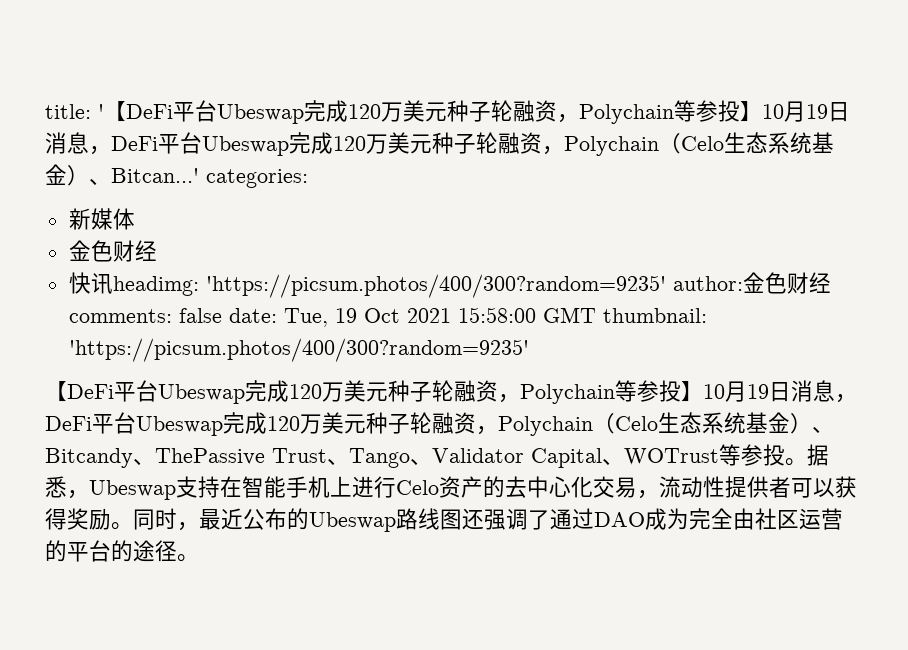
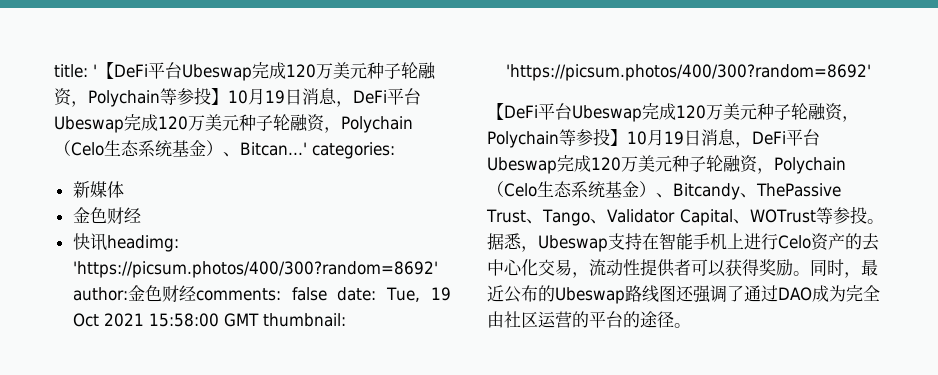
[205,274,666,298] 'https://picsum.photos/400/300?random=9235' -> [72,261,438,278] 'https://picsum.photos/400/300?random=8692'
[68,338,529,362] 'https://picsum.photos/400/300?random=9235' -> [505,64,871,81] 'https://picsum.photos/400/300?random=8692'

